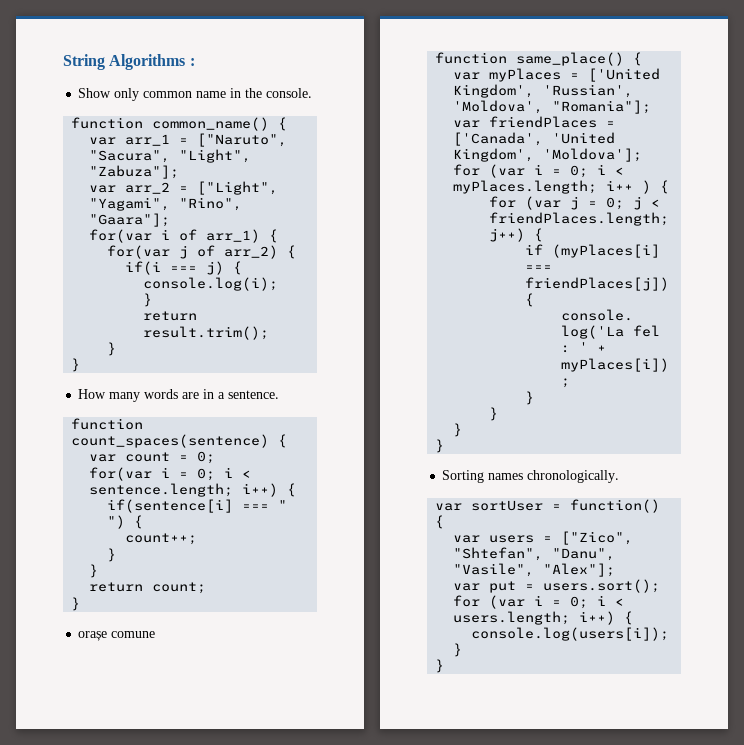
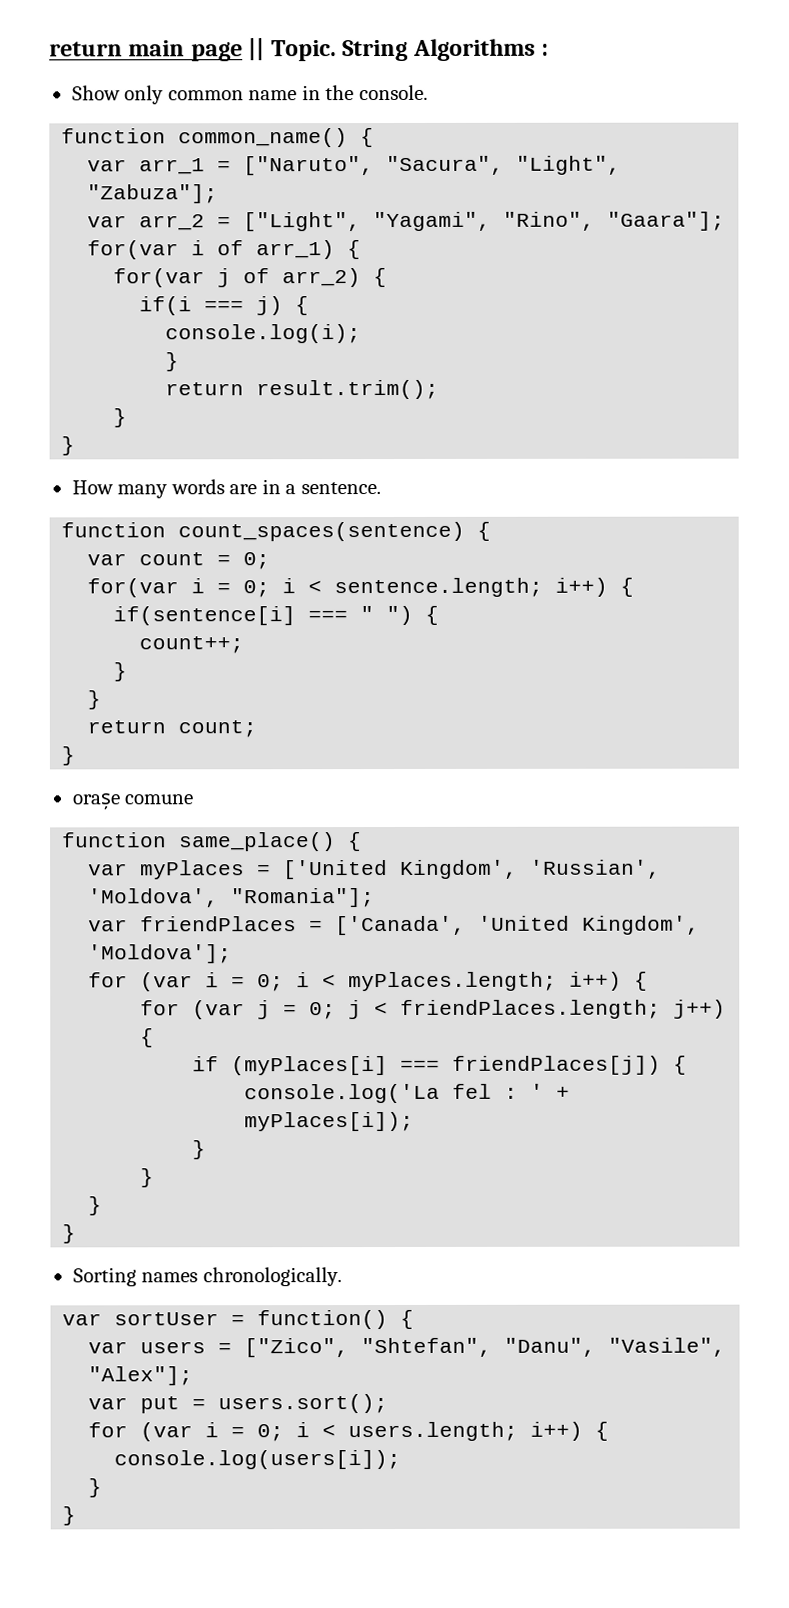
(63, 62) none -> [49,38,337,62] return main page || Topic.
[606,180,652,194] i++ ) -> [569,971,623,991] i++)

